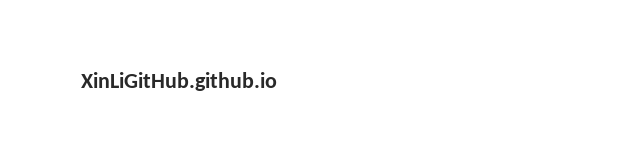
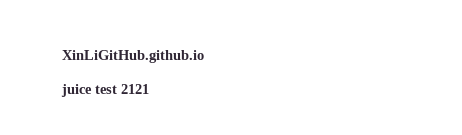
(277, 81) none -> [61,84,149,97] // juice test 2121

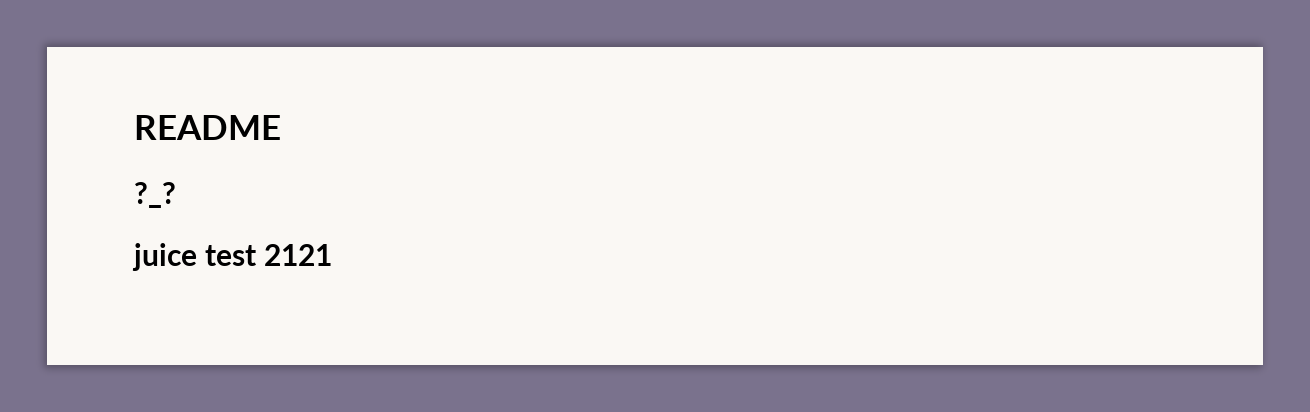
[62,50,204,63] XinLiGitHub.github.io -> [134,115,281,140] [134,182,176,208] README // ?_?

